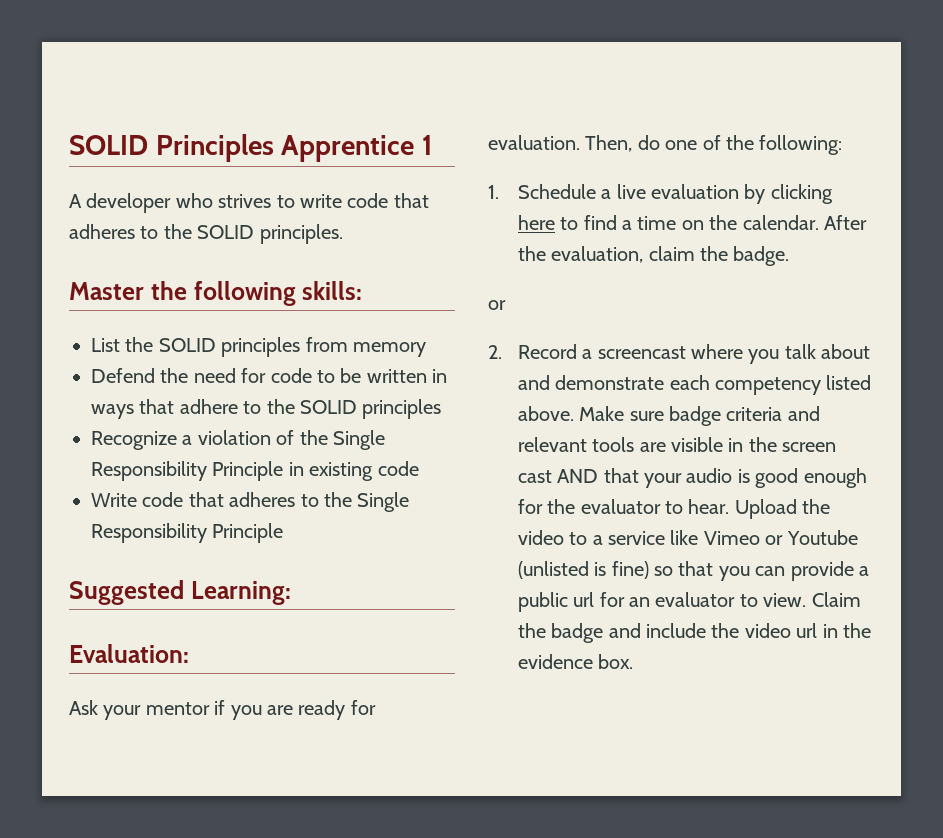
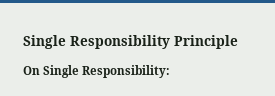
[69,134,432,162] [69,193,429,213] [69,224,343,244] [69,281,363,306] [91,337,426,357] [91,368,448,383] [91,399,442,419] [91,430,385,450] [91,461,419,481] [91,492,410,512] [91,523,284,543] [69,580,291,605] [69,644,189,663] [69,700,376,720] [488,135,843,155] [488,184,833,204] [517,215,867,230] [517,246,790,266] [488,300,506,310] [488,344,871,364] [517,375,872,395] [517,406,820,426] [517,437,837,452] [517,468,867,488] [517,499,831,519] [517,530,858,545] [517,561,869,581] [517,592,861,612] [517,623,871,643] [517,654,634,669] SOLID Principles Apprentice 1 // A developer who strives to write code that adheres to the SOLID principles. // Master the following skills: // List the SOLID principles from memory // Defend the need for code to be written in ways that adhere to the SOLID principles // Recognize a violation of the Single Responsibility Principle in existing code // Write code that adheres to the Single Responsibility Principle // Suggested Learning: // Evaluation: // Ask your mentor if you are ready for evaluation. Then, do one of the following: // 1. Schedule a live evaluation by clicking here to find a time on the calendar. After the evaluation, claim the badge. // or // 2. Record a screencast where you talk about and demonstrate each competency listed above. Make sure badge criteria and relevant tools are visible in the screen cast AND that your audio is good enough for the evaluator to hear. Upload the video to a service like Vimeo or Youtube (unlisted is fine) so that you can provide a public url for an evaluator to view. Claim the badge and include the video url in the evidence box. -> [23,35,238,49] [23,65,171,78] Single Responsibility Principle // On Single Responsibility:

